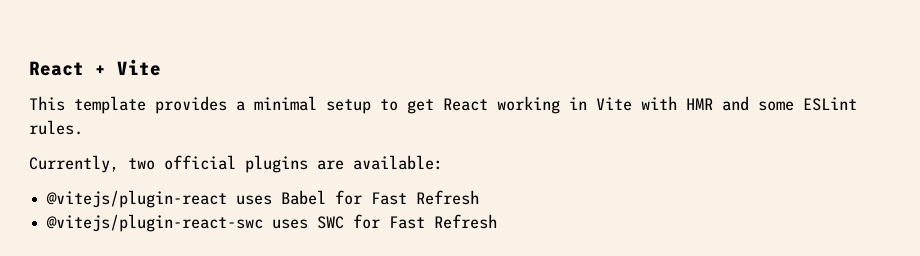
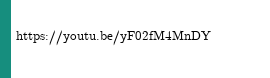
[29,59,161,76] [29,96,857,114] [29,120,83,135] [29,155,443,173] [46,190,480,208] [46,214,498,232] React + Vite // This template provides a minimal setup to get React working in Vite with HMR and some ESLint rules. // Currently, two official plugins are available: // @vitejs/plugin-react uses Babel for Fast Refresh // @vitejs/plugin-react-swc uses SWC for Fast Refresh -> [16,30,211,46] https://youtu.be/yF02fM4MnDY

